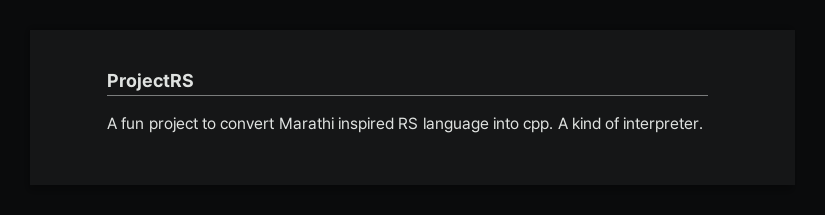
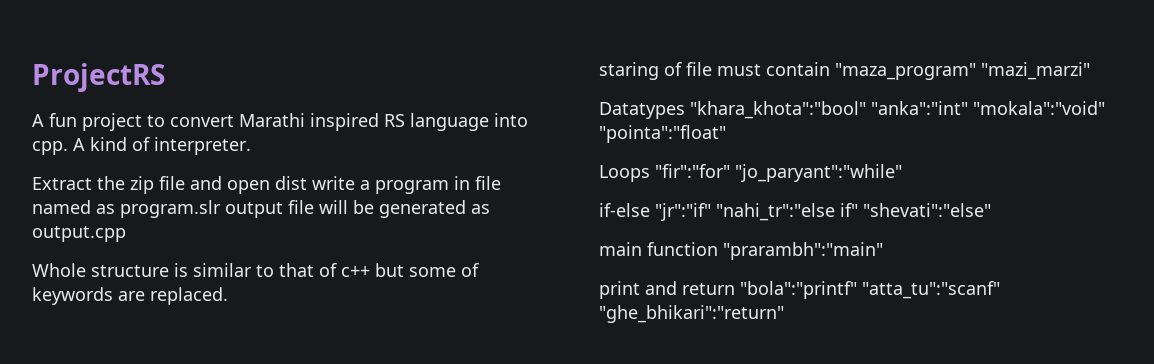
(704, 125) none -> [32,176,501,194] [32,200,490,218] [32,226,126,242] [32,263,479,277] [32,287,228,305] [599,62,1090,80] [599,101,1105,119] [599,125,726,143] [599,164,902,182] [599,203,991,221] [599,242,883,260] [599,281,1000,299] [599,305,784,323] // Extract the zip file and open dist write a program in file named as program.slr output file will be generated as output.cpp // Whole structure is similar to that of c++ but some of keywords are replaced. // staring of file must contain "maza_program" "mazi_marzi" // Datatypes "khara_khota":"bool" "anka":"int" "mokala":"void" "pointa":"float" // Loops "fir":"for" "jo_paryant":"while" // if-else "jr":"if" "nahi_tr":"else if" "shevati":"else" // main function "prarambh":"main" // print and return "bola":"printf" "atta_tu":"scanf" "ghe_bhikari":"return"

